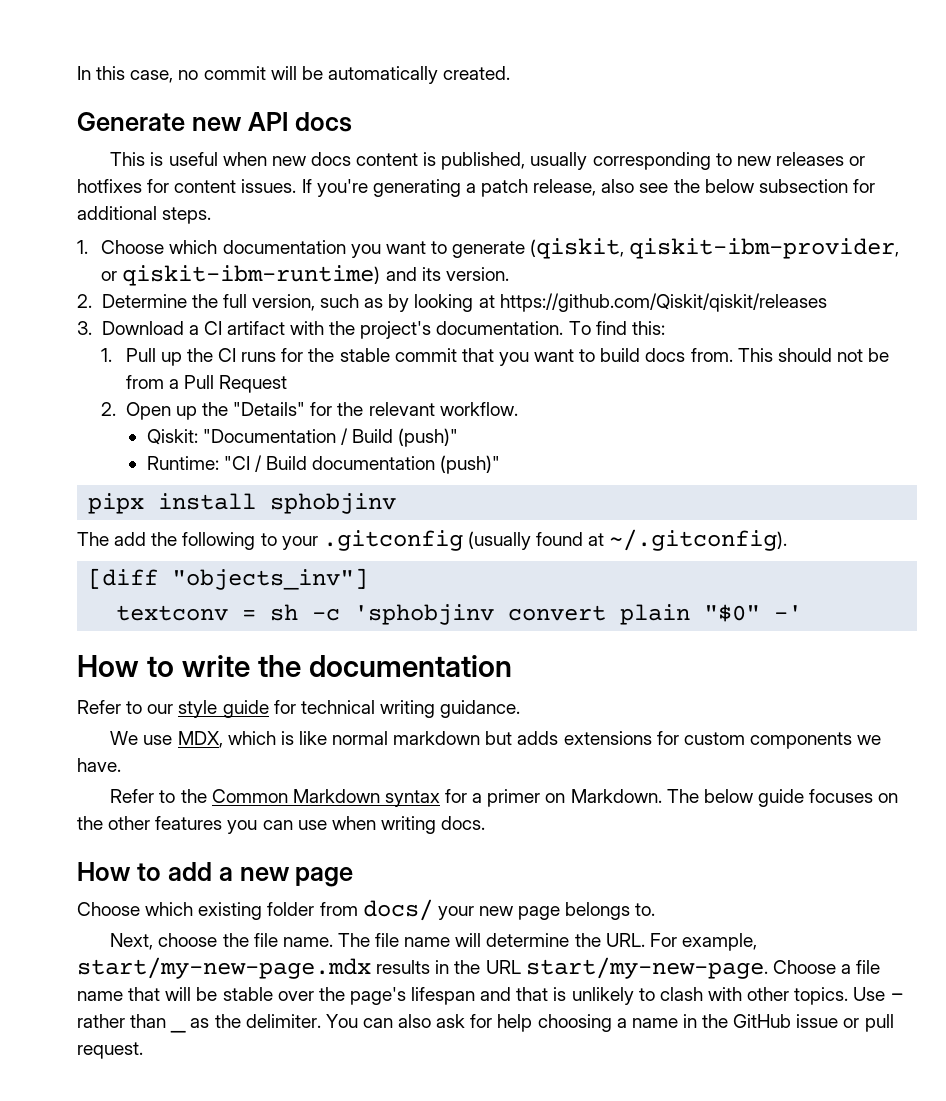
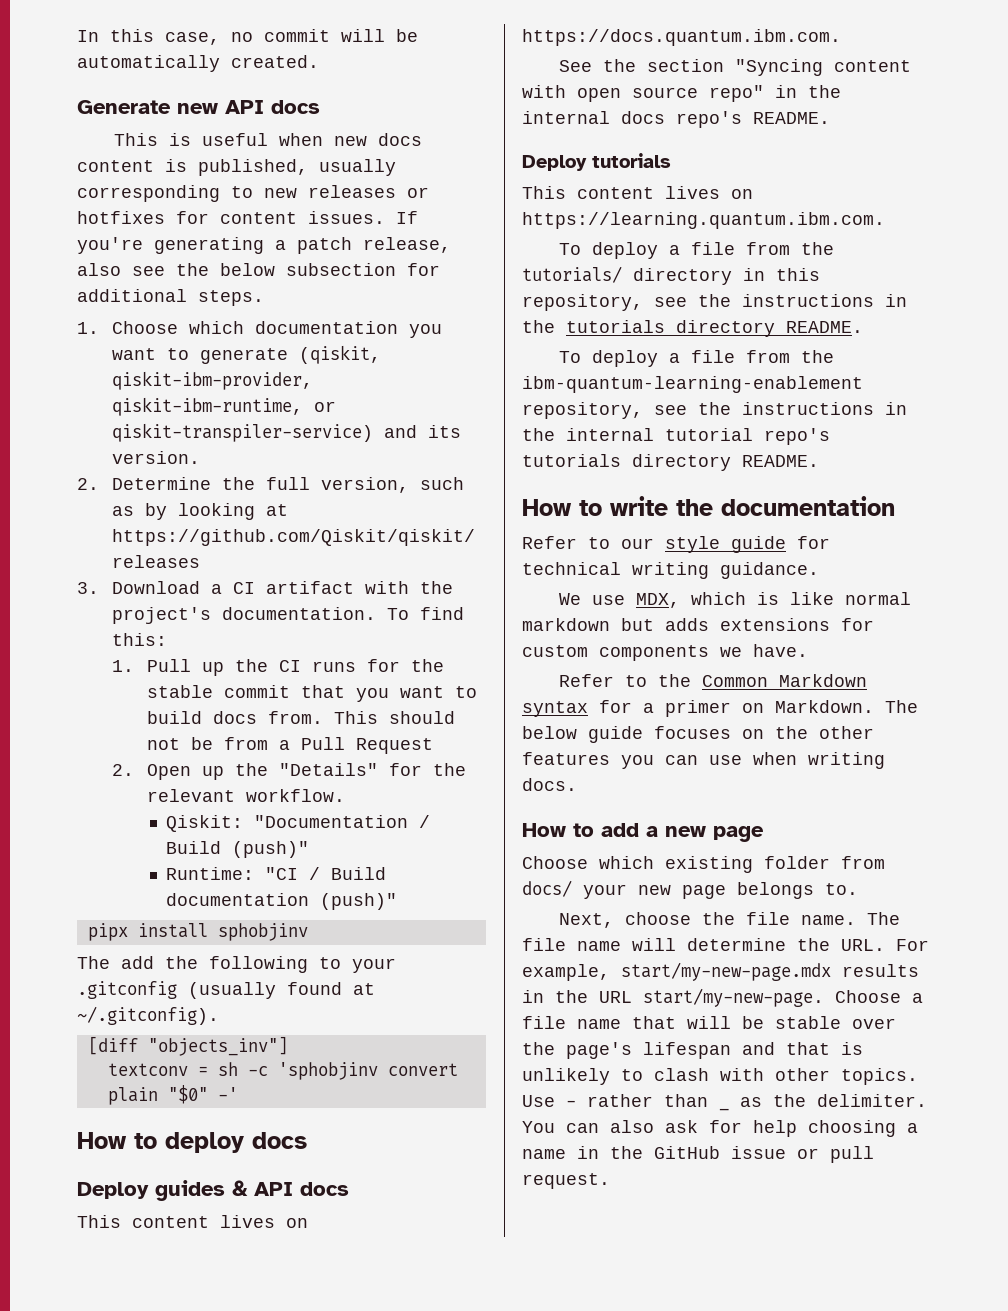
[101,265,381,286] or qiskit-ibm-runtime) -> [111,397,336,416] [111,423,373,442] qiskit-ibm-runtime, or qiskit-transpiler-service)
(803, 612) none -> [77,1132,307,1153] [77,1180,349,1201] [77,1215,308,1228] [522,29,841,46] [559,59,912,76] [522,85,841,102] [522,111,830,128] [522,153,671,171] [522,186,753,199] [522,212,885,229] [559,242,835,259] [522,266,820,285] [522,294,907,311] [522,320,863,337] [559,350,835,367] [522,376,863,393] [522,402,907,419] [522,428,830,445] [522,454,819,471] // How to deploy docs // Deploy guides & API docs // This content lives on https://docs.quantum.ibm.com. // See the section "Syncing content with open source repo" in the internal docs repo's README. // Deploy tutorials // This content lives on https://learning.quantum.ibm.com. // To deploy a file from the tutorials/ directory in this repository, see the instructions in the tutorials directory README. // To deploy a file from the ibm-quantum-learning-enablement repository, see the instructions in the internal tutorial repo's tutorials directory README.

